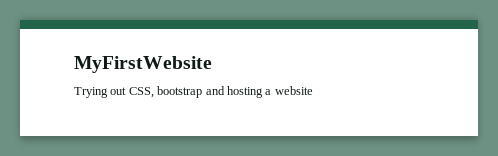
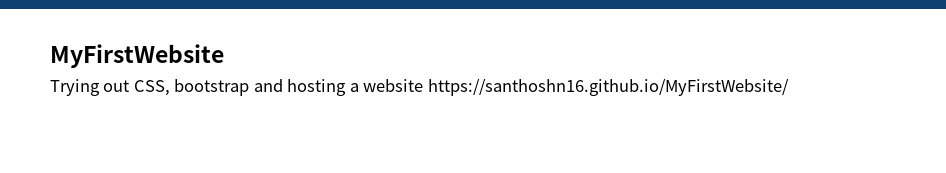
(313, 90) none -> [427,78,789,96] https://santhoshn16.github.io/MyFirstWebsite/

